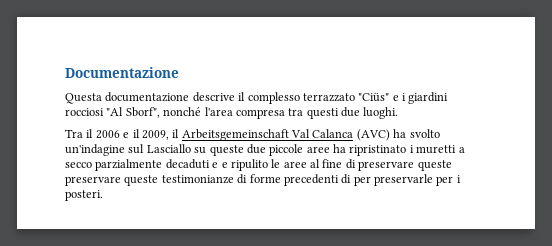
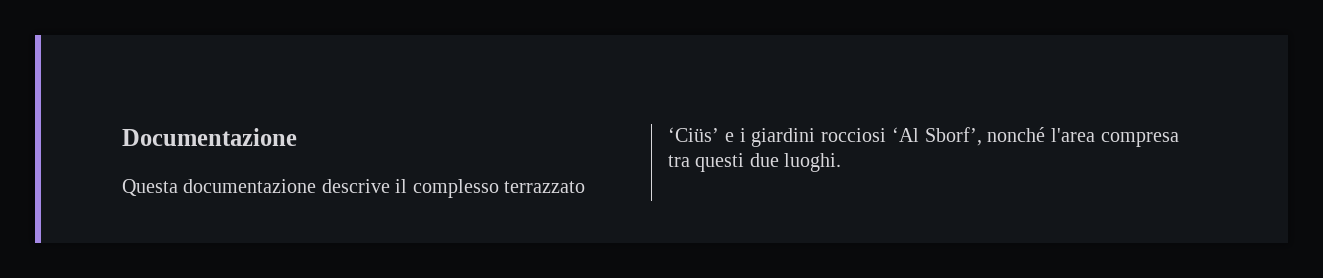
[358,92,390,102] "Ciüs" -> [668,127,719,142] ‘Ciüs’
[106,107,160,118] "Al Sborf", -> [891,127,982,146] ‘Al Sborf’,
[65,129,440,141] [65,144,465,156] [65,159,452,171] [65,174,461,186] [65,190,103,201] // Tra il 2006 e il 2009, il Arbeitsgemeinschaft Val Calanca (AVC) ha svolto un'indagine sul Lasciallo su queste due piccole aree ha ripristinato i muretti a secco parzialmente decaduti e e ripulito le aree al fine di preservare queste preservare queste testimonianze di forme precedenti di per preservarle per i posteri. -> (842, 162) none

